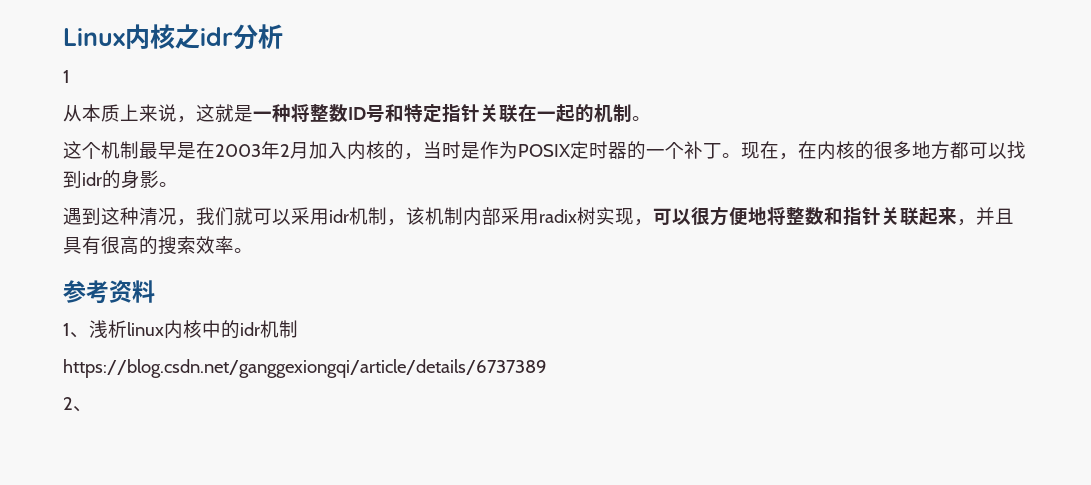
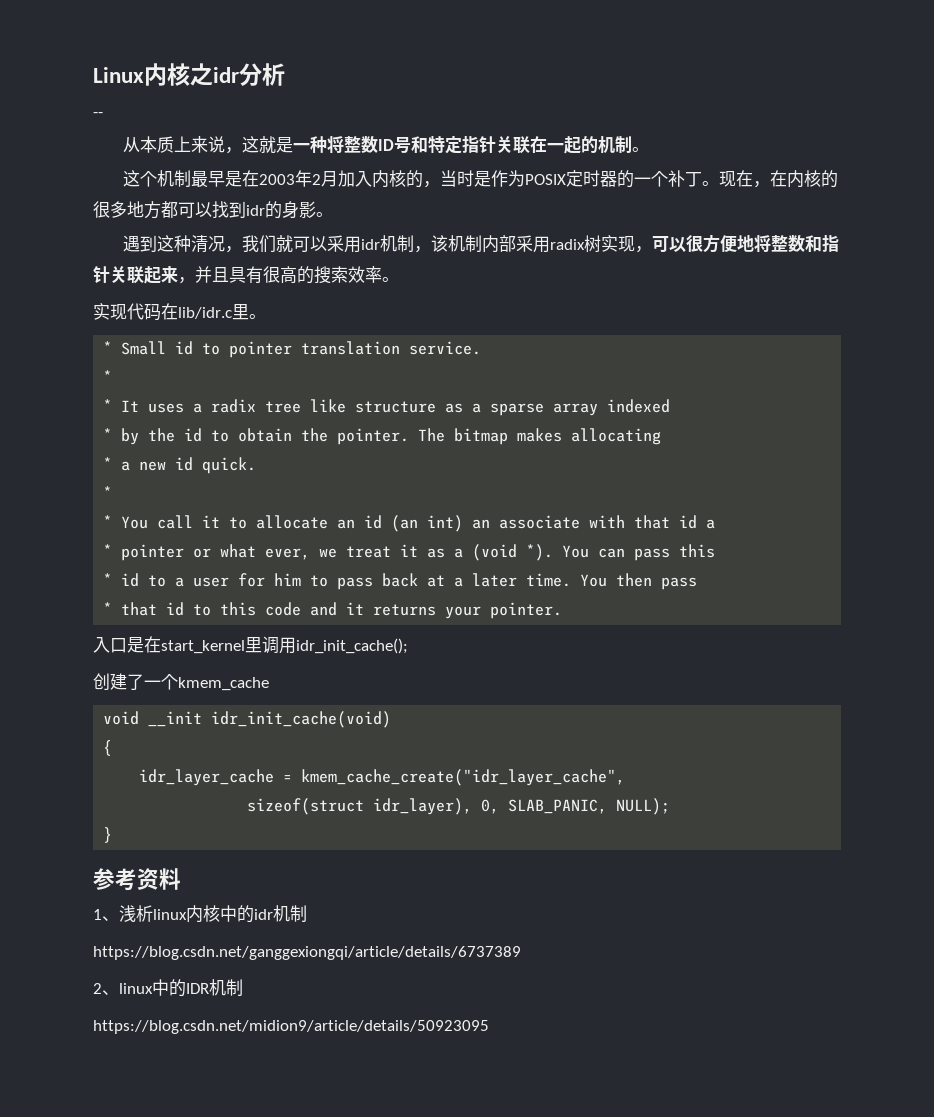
[63,70,70,83] 1 -> [93,112,103,117] --
(253, 250) none -> [93,303,266,321] [103,341,482,358] [103,370,113,383] [103,399,671,416] [103,428,662,445] [103,457,257,474] [103,486,113,499] [103,515,716,532] [103,544,716,561] [103,573,698,590] [103,602,563,619] [93,636,408,654] [93,673,269,691] [103,711,392,728] [103,740,113,756] [139,769,626,786] [247,798,671,815] [103,827,113,843] // 实现代码在lib/idr.c里。 // * Small id to pointer translation service. // * // * It uses a radix tree like structure as a sparse array indexed // * by the id to obtain the pointer. The bitmap makes allocating // * a new id quick. // * // * You call it to allocate an id (an int) an associate with that id a // * pointer or what ever, we treat it as a (void *). You can pass this // * id to a user for him to pass back at a later time. You then pass // * that id to this code and it returns your pointer. // 入口是在start_kernel里调用idr_init_cache(); // 创建了一个kmem_cache // void __init idr_init_cache(void) // { // idr_layer_cache = kmem_cache_create("idr_layer_cache", // sizeof(struct idr_layer), 0, SLAB_PANIC, NULL); // }
(92, 409) none -> [119,979,243,997] [93,1020,489,1034] linux中的IDR机制 // https://blog.csdn.net/midion9/article/details/50923095

